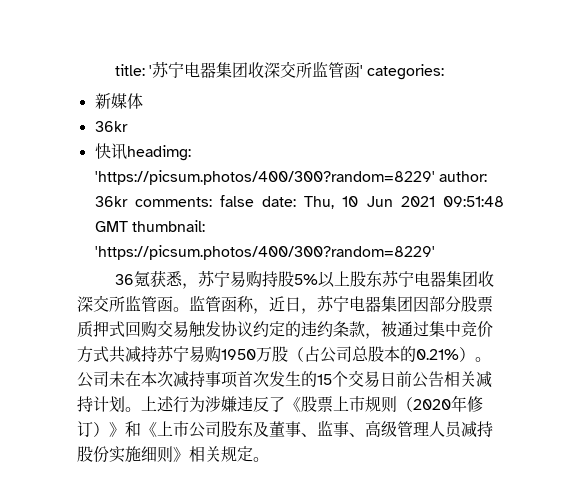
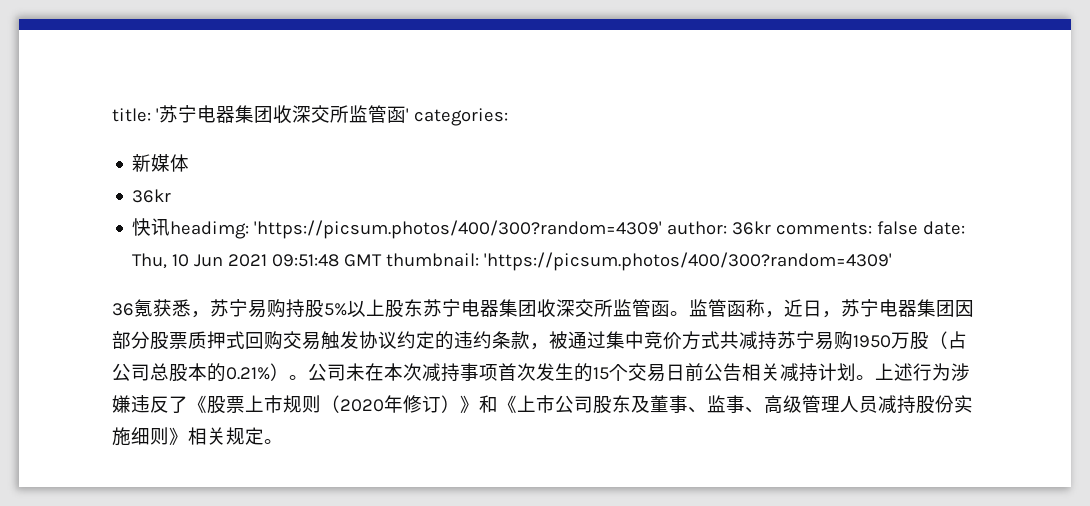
[94,170,435,185] 'https://picsum.photos/400/300?random=8229' -> [254,220,663,239] 'https://picsum.photos/400/300?random=4309'
[94,245,435,260] 'https://picsum.photos/400/300?random=8229' -> [484,252,893,271] 'https://picsum.photos/400/300?random=4309'

